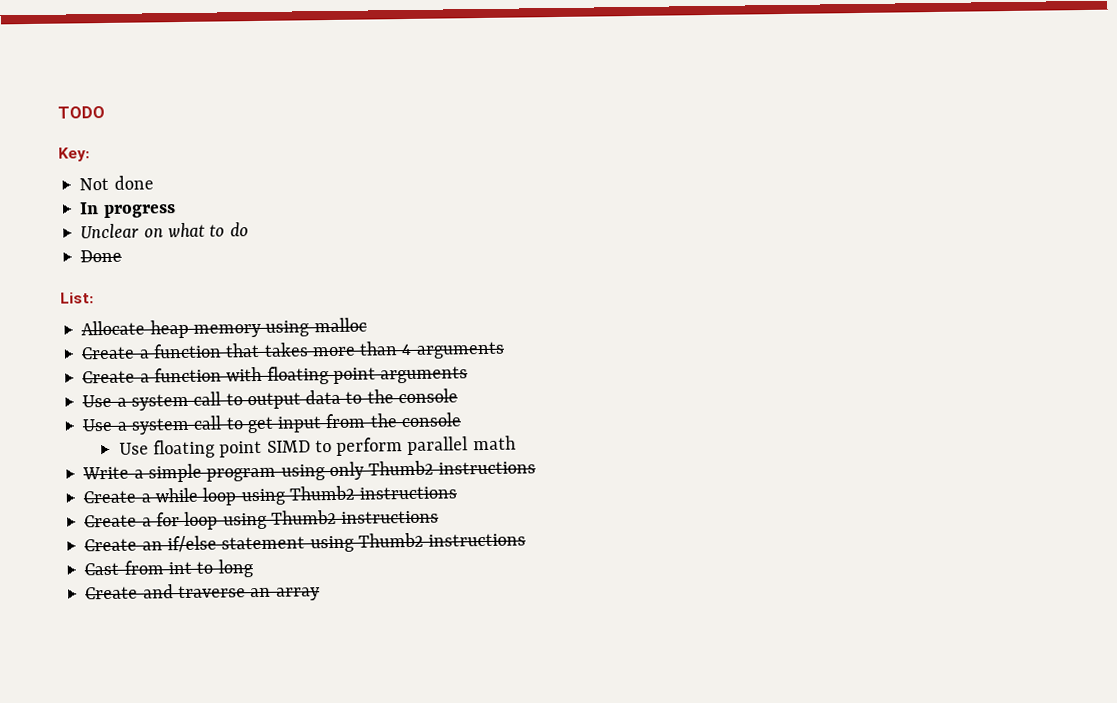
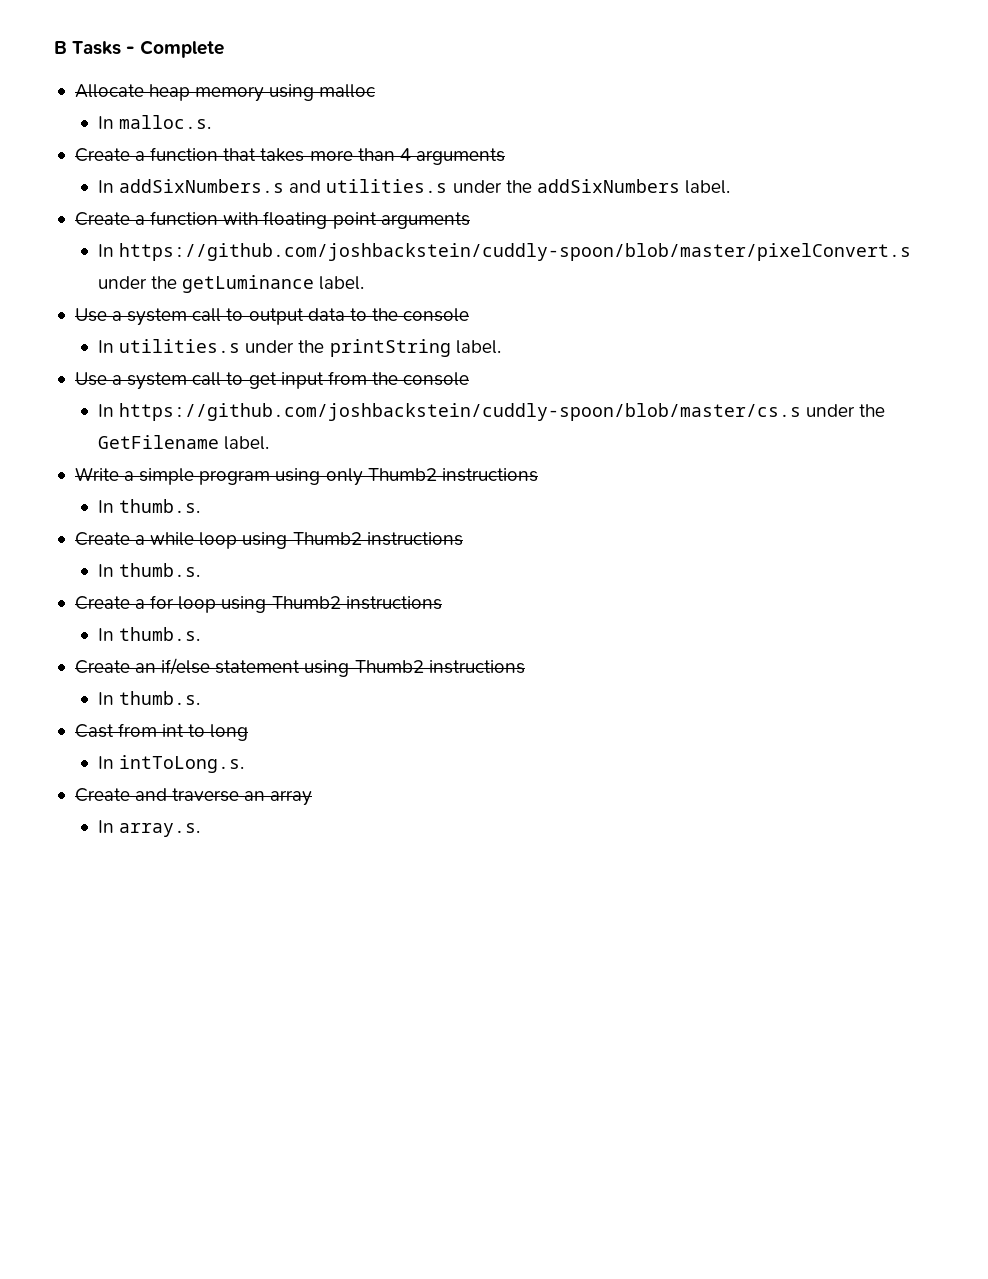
[57,105,105,119] [58,147,90,162] [79,175,154,191] [79,202,176,219] [80,222,249,239] [80,249,123,263] [60,292,94,304] TODO // Key: // Not done // In progress // Unclear on what to do // Done // List: -> [54,40,225,58] B Tasks - Complete
(367, 325) none -> [98,115,212,129] // In malloc.s.
(505, 350) none -> [98,179,730,194] // In addSixNumbers.s and utilities.s under the addSixNumbers label.
(469, 375) none -> [98,243,912,261] [98,275,365,293] // In https://github.com/joshbackstein/cuddly-spoon/blob/master/pixelConvert.s under the getLuminance label.
(458, 396) none -> [98,339,501,357] // In utilities.s under the printString label.
[118,435,516,459] Use floating point SIMD to perform parallel math -> [98,403,886,421] [98,435,270,450] In https://github.com/joshbackstein/cuddly-spoon/blob/master/cs.s under the GetFilename label.
(537, 468) none -> [98,499,201,513] // In thumb.s.
(458, 493) none -> [98,563,201,577] // In thumb.s.
(440, 517) none -> [98,627,201,641] // In thumb.s.
(527, 540) none -> [98,691,201,705] // In thumb.s.
(253, 568) none -> [98,755,245,773] // In intToLong.s.
(320, 594) none -> [98,820,201,837] // In array.s.

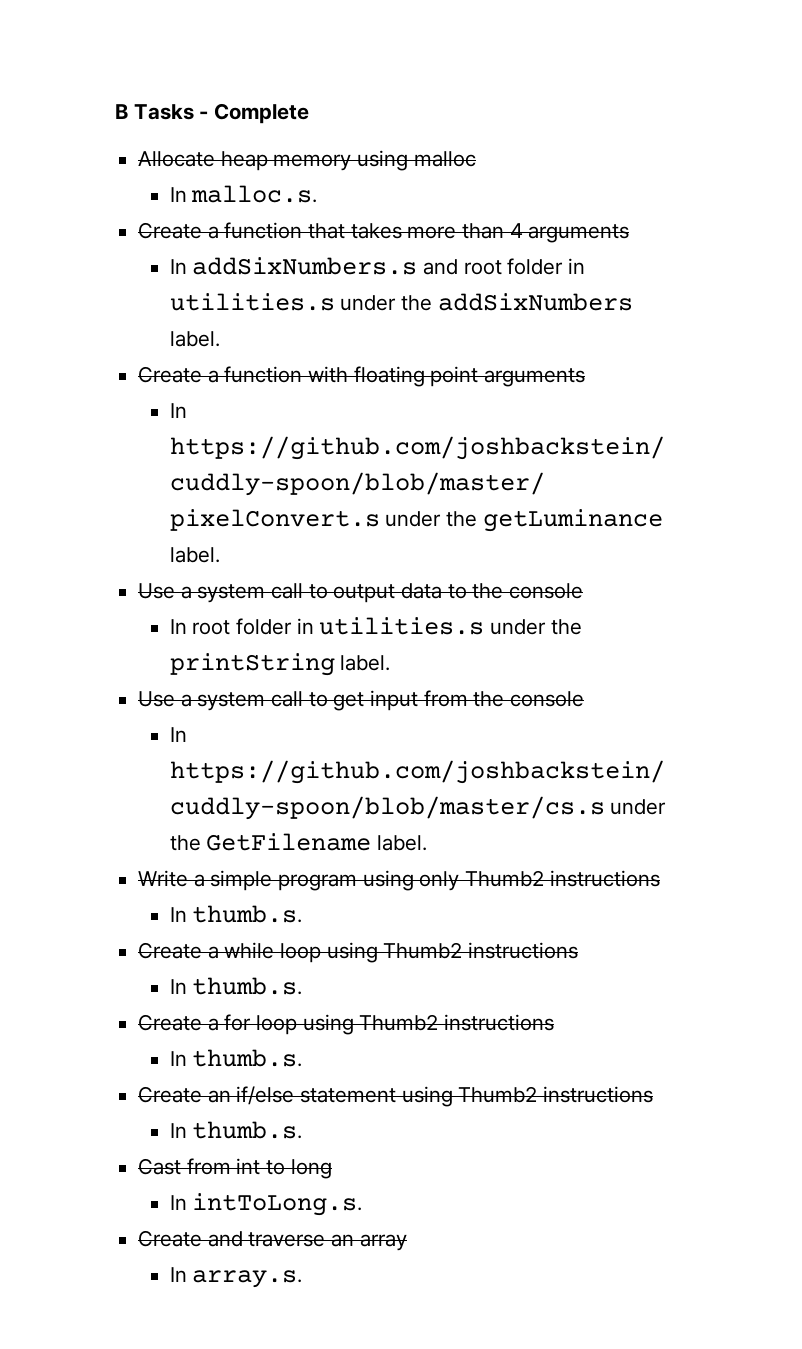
(322, 186) none -> [463,258,585,275] root folder in
(115, 346) none -> [192,618,314,635] root folder in

